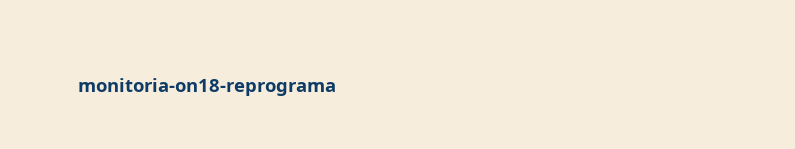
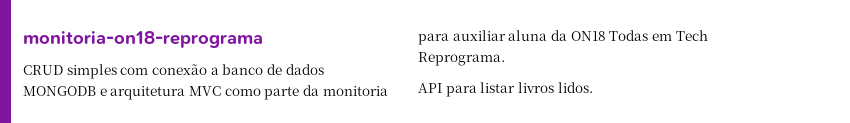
(336, 87) none -> [23,64,324,79] [23,85,388,100] [418,30,708,45] [418,52,505,66] [418,82,593,97] // CRUD simples com conexão a banco de dados MONGODB e arquitetura MVC como parte da monitoria para auxiliar aluna da ON18 Todas em Tech Reprograma. // API para listar livros lidos.

